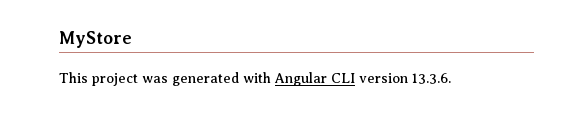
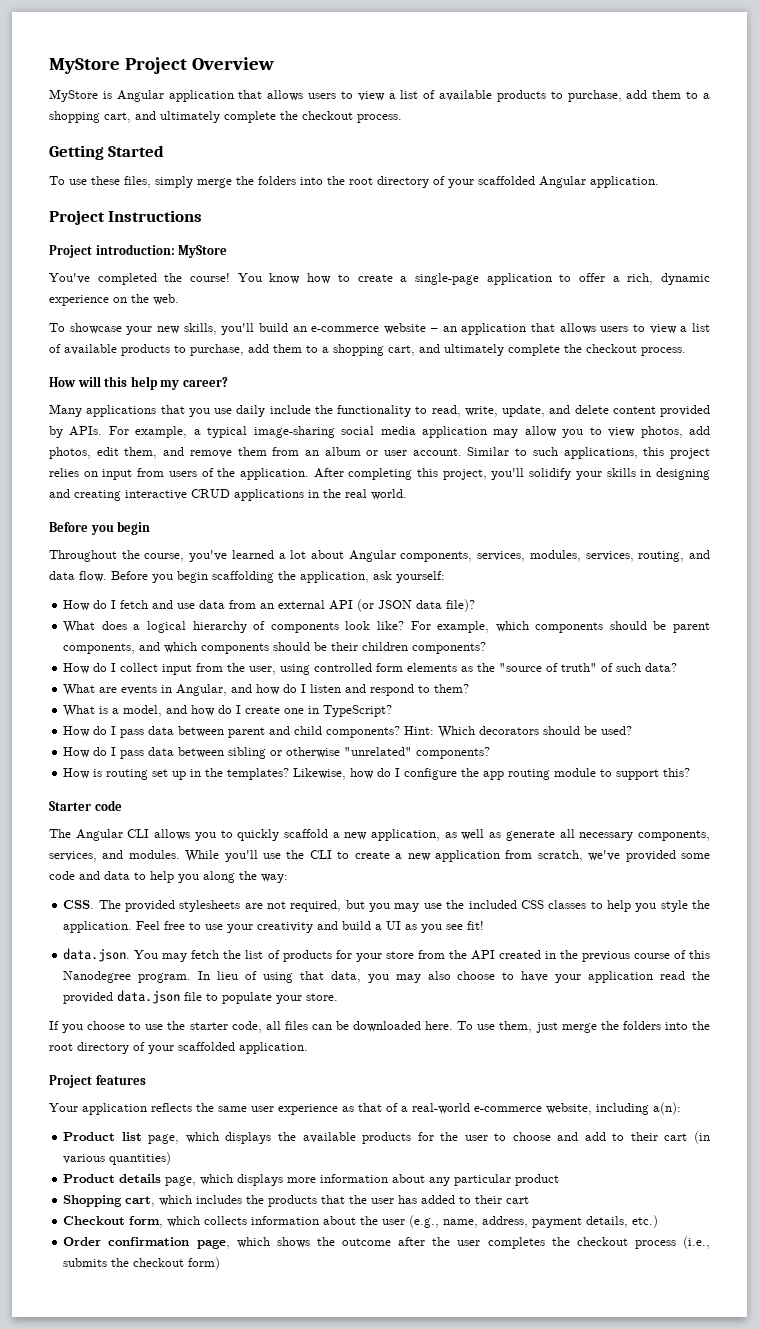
[59,31,132,48] [59,72,451,86] MyStore // This project was generated with Angular CLI version 13.3.6. -> [49,57,274,74] [49,89,711,102] [49,111,402,123] [49,145,165,160] [49,176,659,188] [49,210,203,225] [49,244,228,258] [49,273,710,285] [49,294,179,306] [49,323,711,335] [49,344,686,356] [49,376,228,390] [49,404,710,417] [49,426,710,438] [49,447,710,459] [49,468,711,480] [49,489,407,501] [49,521,151,535] [49,550,710,562] [49,571,445,583] [63,599,476,612] [63,621,711,633] [63,642,487,654] [63,663,678,675] [63,684,470,696] [63,705,393,717] [63,726,633,738] [63,747,491,759] [63,768,691,780] [49,800,122,811] [49,829,710,841] [49,850,711,862] [49,871,288,883] [63,900,710,912] [63,921,485,933] [63,948,710,962] [63,971,710,983] [63,990,339,1004] [49,1021,710,1033] [49,1042,308,1054] [49,1075,146,1088] [49,1102,681,1115] [63,1131,711,1144] [63,1152,172,1165] [63,1174,560,1186] [63,1195,530,1207] [63,1215,659,1228] [63,1236,711,1249] [63,1257,221,1270] MyStore Project Overview // MyStore is Angular application that allows users to view a list of available products to purchase, add them to a shopping cart, and ultimately complete the checkout process. // Getting Started // To use these files, simply merge the folders into the root directory of your scaffolded Angular application. // Project Instructions // Project introduction: MyStore // You've completed the course! You know how to create a single-page application to offer a rich, dynamic experience on the web. // To showcase your new skills, you'll build an e-commerce website – an application that allows users to view a list of available products to purchase, add them to a shopping cart, and ultimately complete the checkout process. // How will this help my career? // Many applications that you use daily include the functionality to read, write, update, and delete content provided by APIs. For example, a typical image-sharing social media application may allow you to view photos, add photos, edit them, and remove them from an album or user account. Similar to such applications, this project relies on input from users of the application. After completing this project, you'll solidify your skills in designing and creating interactive CRUD applications in the real world. // Before you begin // Throughout the course, you've learned a lot about Angular components, services, modules, services, routing, and data flow. Before you begin scaffolding the application, ask yourself: // How do I fetch and use data from an external API (or JSON data file)? // What does a logical hierarchy of components look like? For example, which components should be parent components, and which components should be their children components? // How do I collect input from the user, using controlled form elements as the "source of truth" of such data? // What are events in Angular, and how do I listen and respond to them? // What is a model, and how do I create one in TypeScript? // How do I pass data between parent and child components? Hint: Which decorators should be used? // How do I pass data between sibling or otherwise "unrelated" components? // How is routing set up in the templates? Likewise, how do I configure the app routing module to support this? // Starter code // The Angular CLI allows you to quickly scaffold a new application, as well as generate all necessary components, services, and modules. While you'll use the CLI to create a new application from scratch, we've provided some code and data to help you along the way: // CSS. The provided stylesheets are not required, but you may use the included CSS classes to help you style the application. Feel free to use your creativity and build a UI as you see fit! // data.json. You may fetch the list of products for your store from the API created in the previous course of this Nanodegree program. In lieu of using that data, you may also choose to have your application read the provided data.json file to populate your store. // If you choose to use the starter code, all files can be downloaded here. To use them, just merge the folders into the root directory of your scaffolded application. // Project features // Your application reflects the same user experience as that of a real-world e-commerce website, including a(n): // Product list page, which displays the available products for the user to choose and add to their cart (in various quantities) // Product details page, which displays more information about any particular product // Shopping cart, which includes the products that the user has added to their cart // Checkout form, which collects information about the user (e.g., name, address, payment details, etc.) // Order confirmation page, which shows the outcome after the user completes the checkout process (i.e., submits the checkout form)

